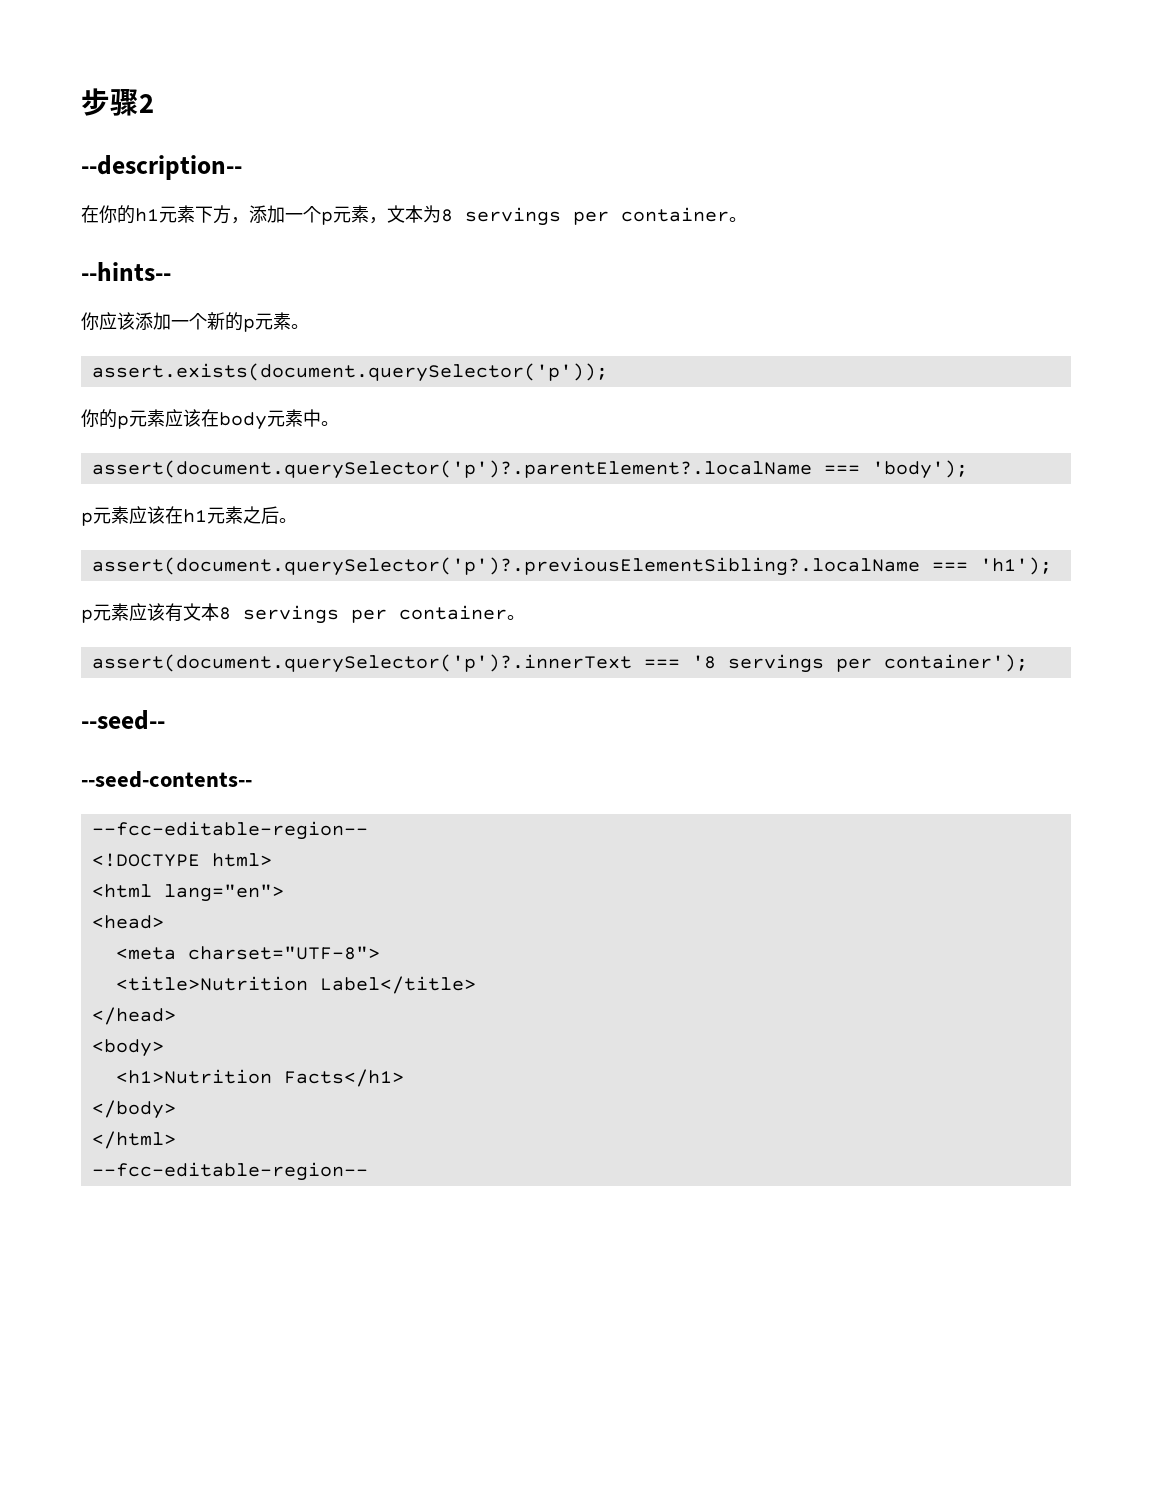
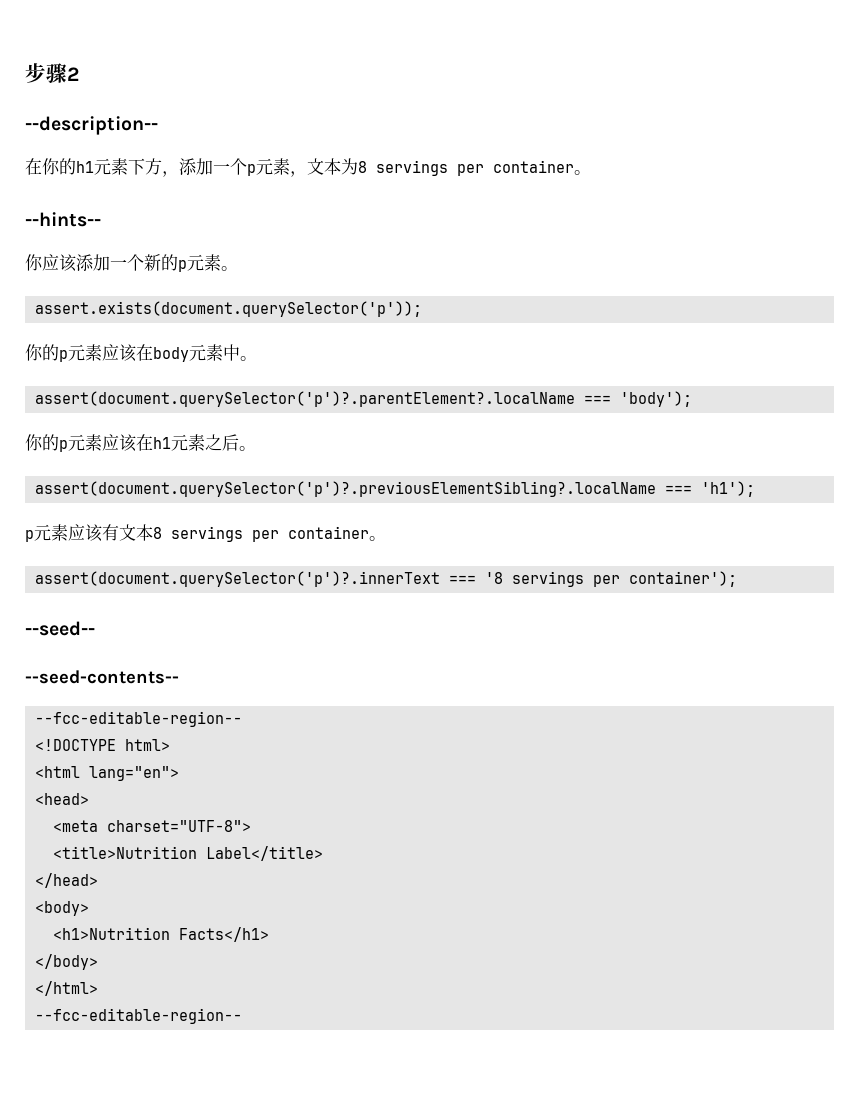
(968, 469) none -> [25,434,59,451] 你的

